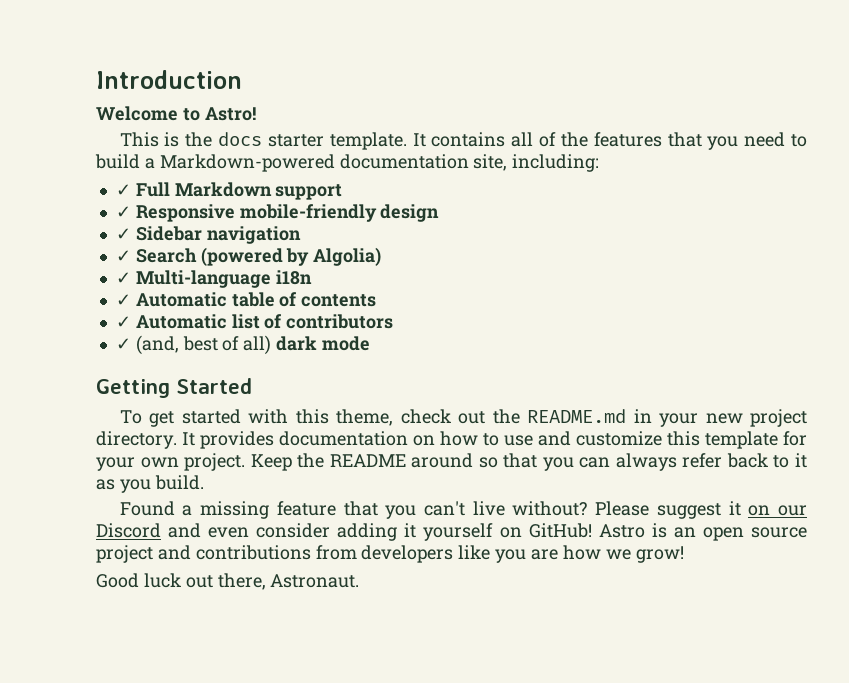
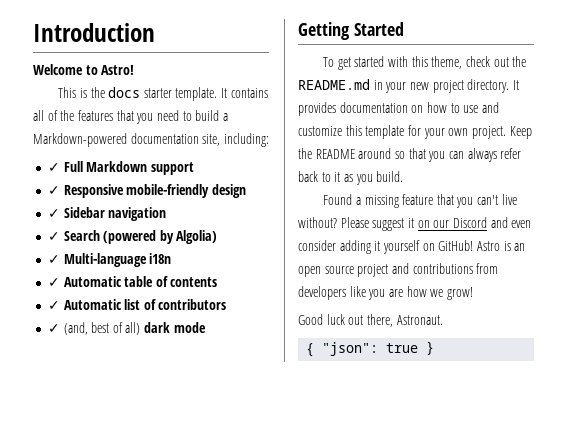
(360, 581) none -> [306,341,435,357] // { "json": true }

